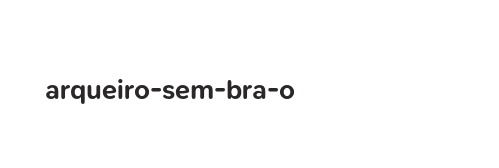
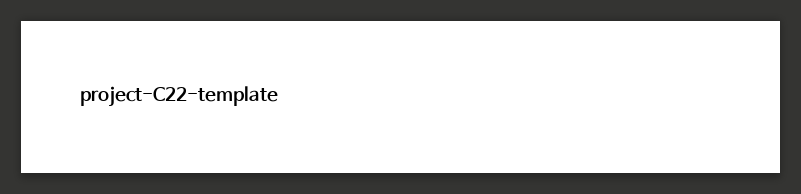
[45,79,295,104] arqueiro-sem-bra-o -> [80,86,278,107] project-C22-template

